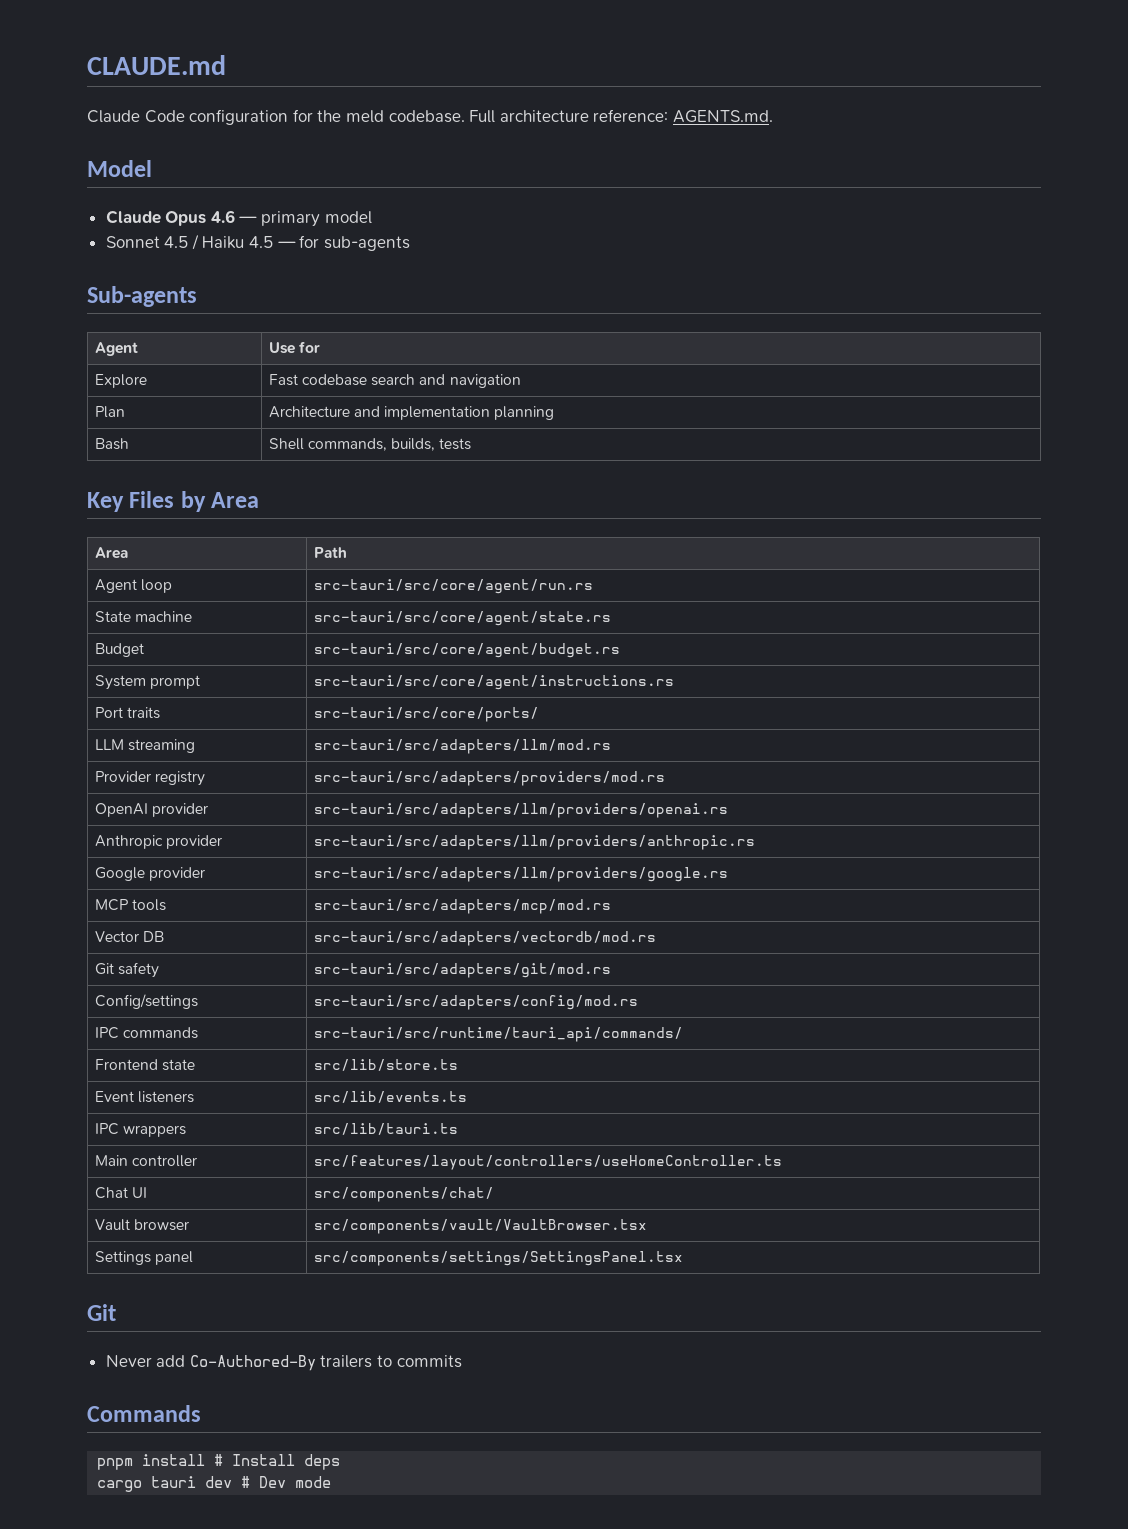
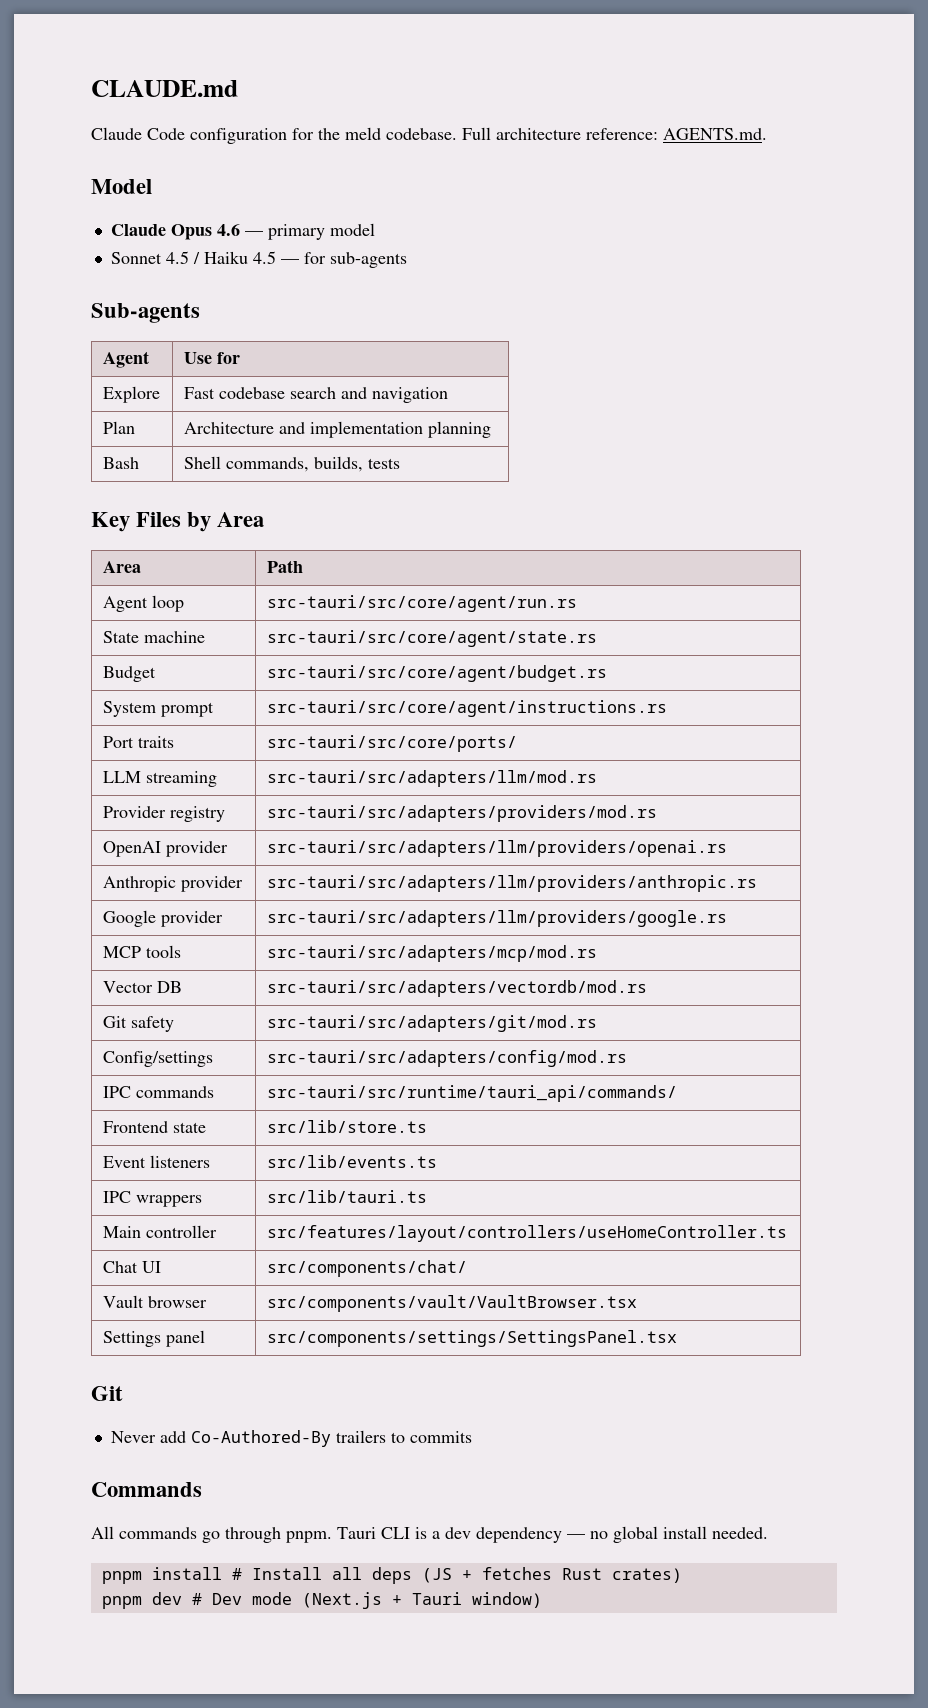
(201, 1413) none -> [91,1526,768,1543] // All commands go through pnpm. Tauri CLI is a dev dependency — no global install needed.
(296, 1460) none -> [331,1567,362,1580] all
[97,1476,332,1492] // cargo tauri dev # Dev mode -> [421,1567,682,1583] [101,1592,542,1609] (JS + fetches Rust crates) // pnpm dev # Dev mode (Next.js + Tauri window)

